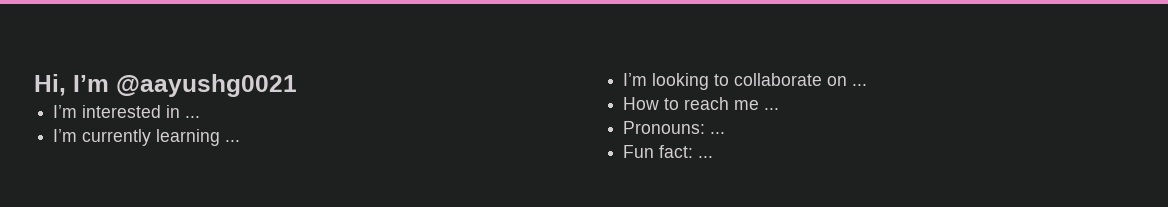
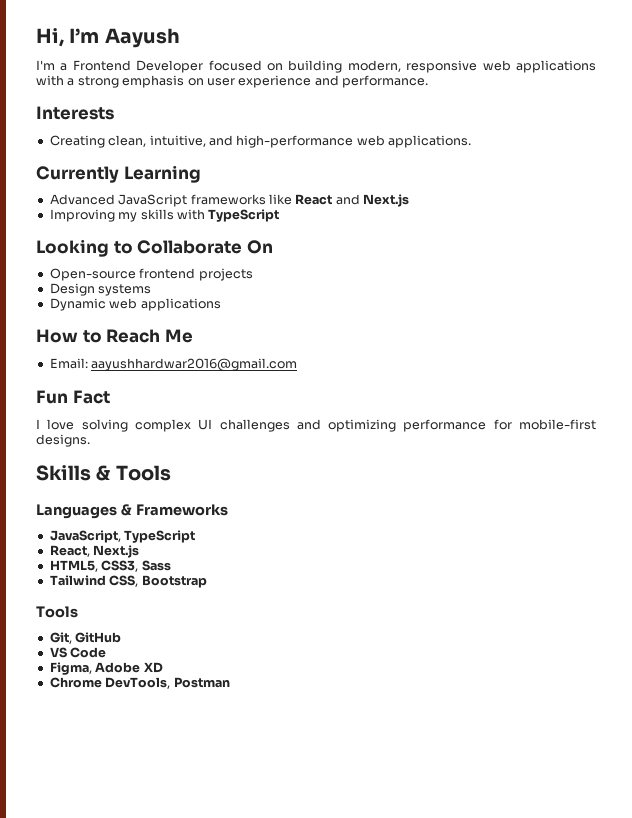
[116,74,297,97] [53,105,201,118] [53,129,241,146] [623,73,868,90] [623,97,780,110] [623,121,726,134] [623,145,714,158] @aayushg0021 // I’m interested in ... // I’m currently learning ... // I’m looking to collaborate on ... // How to reach me ... // Pronouns: ... // Fun fact: ... -> [104,28,180,48] [36,60,596,73] [36,75,428,88] [36,106,114,120] [49,135,471,148] [36,165,201,183] [49,194,409,207] [49,209,280,222] [36,239,273,257] [49,268,253,281] [49,283,152,296] [49,298,221,311] [36,329,193,343] [49,358,298,372] [36,390,110,404] [36,419,596,432] [36,434,90,447] [36,465,171,481] [36,504,228,519] [49,530,196,543] [49,545,140,558] [49,560,171,572] [49,575,207,588] [36,606,78,618] [49,632,122,644] [49,647,107,658] [49,662,163,675] [49,677,230,689] Aayush // I'm a Frontend Developer focused on building modern, responsive web applications with a strong emphasis on user experience and performance. // Interests // Creating clean, intuitive, and high-performance web applications. // Currently Learning // Advanced JavaScript frameworks like React and Next.js // Improving my skills with TypeScript // Looking to Collaborate On // Open-source frontend projects // Design systems // Dynamic web applications // How to Reach Me // Email: aayushhardwar2016@gmail.com // Fun Fact // I love solving complex UI challenges and optimizing performance for mobile-first designs. // Skills & Tools // Languages & Frameworks // JavaScript, TypeScript // React, Next.js // HTML5, CSS3, Sass // Tailwind CSS, Bootstrap // Tools // Git, GitHub // VS Code // Figma, Adobe XD // Chrome DevTools, Postman

